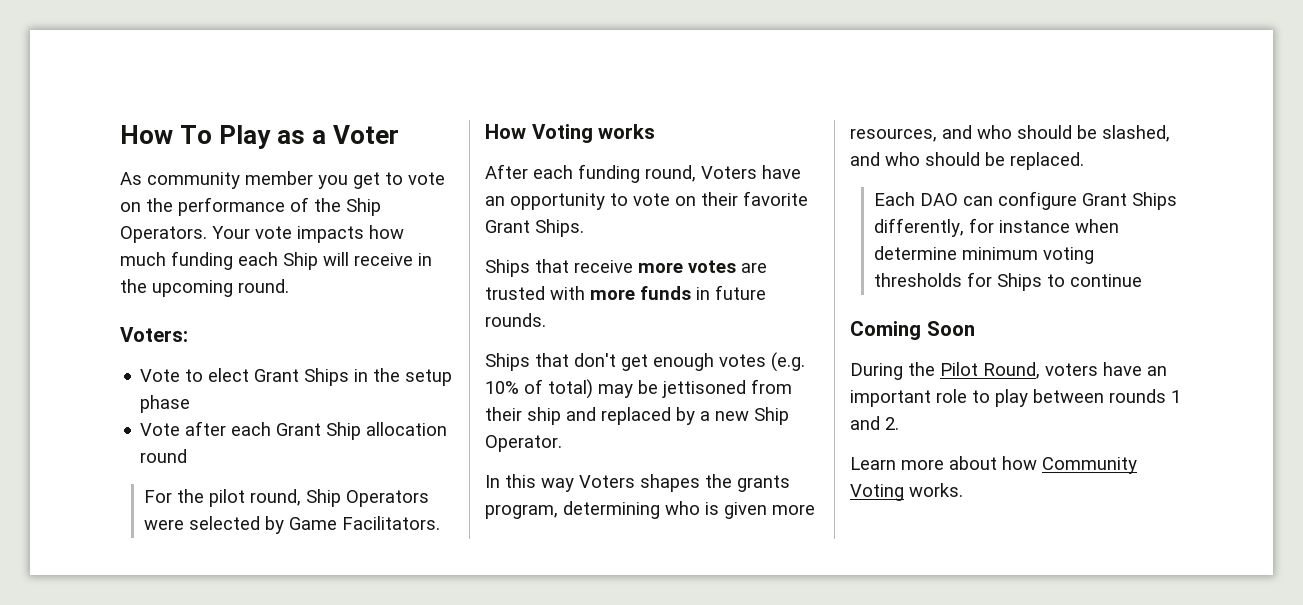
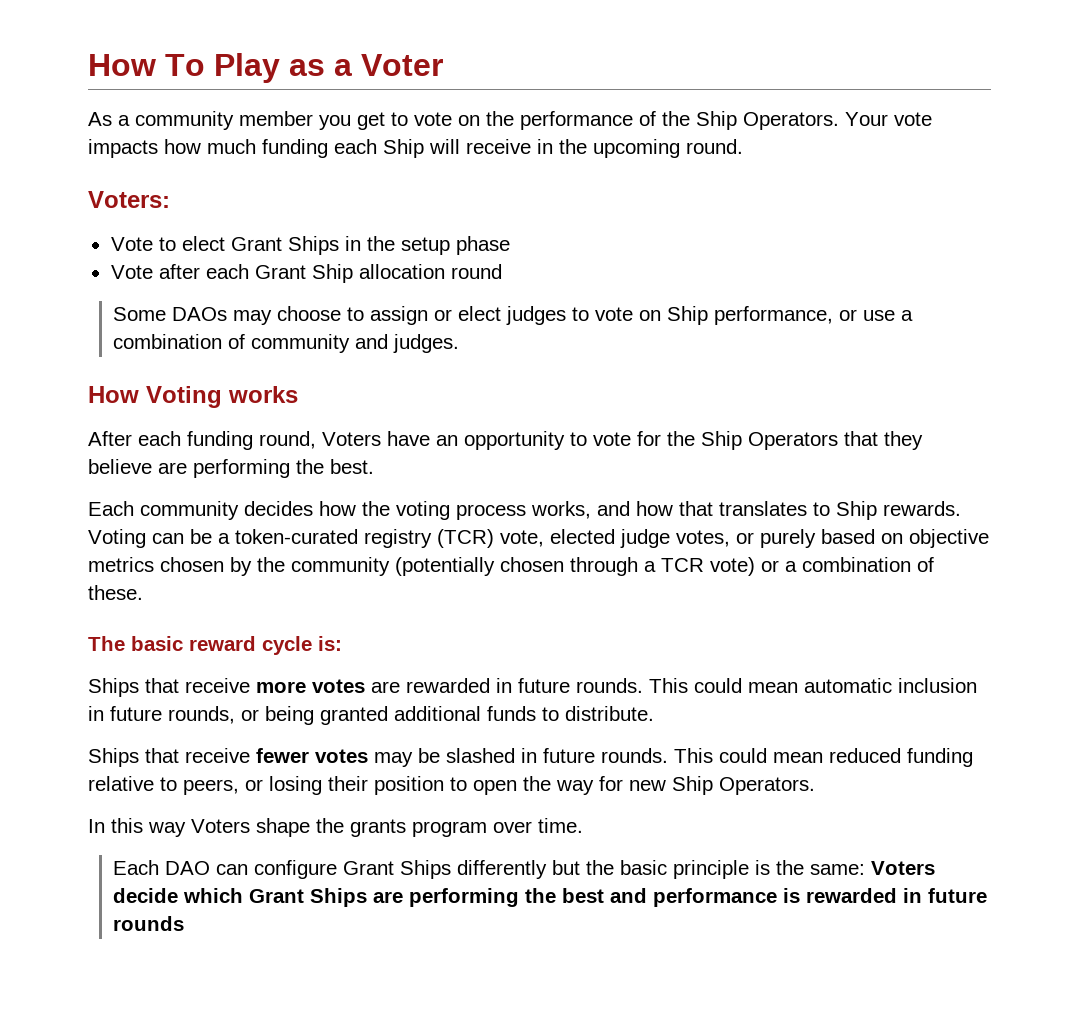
(142, 178) none -> [118,115,130,126] a
[143,489,429,507] [143,516,440,534] For the pilot round, Ship Operators were selected by Game Facilitators. -> [113,306,914,325] [113,334,460,353] Some DAOs may choose to assign or elect judges to vote on Ship performance, or use a combination of community and judges.
[675,191,808,206] [485,219,584,237] on their favorite Grant Ships. -> [637,431,923,450] [88,459,374,478] [88,501,961,520] [88,529,989,548] [88,557,934,576] [88,585,143,600] [88,636,342,655] for the Ship Operators that they believe are performing the best. // Each community decides how the voting process works, and how that translates to Ship rewards. Voting can be a token-curated registry (TCR) vote, elected judge votes, or purely based on objective metrics chosen by the community (potentially chosen through a TCR vote) or a combination of these. // The basic reward cycle is:
[485,285,766,300] [485,313,546,327] [485,352,805,372] [485,379,792,399] [485,407,710,425] trusted with more funds in future rounds. // Ships that don't get enough votes (e.g. 10% of total) may be jettisoned from their ship and replaced by a -> [406,678,977,693] [88,706,654,725] [88,748,973,767] [88,776,623,795] rewarded in future rounds. This could mean automatic inclusion in future rounds, or being granted additional funds to distribute. // Ships that receive fewer votes may be slashed in future rounds. This could mean reduced funding relative to peers, or losing their position to open the way for
[485,435,562,452] Operator. -> [719,777,815,795] Operators.
[640,474,700,492] shapes -> [256,818,310,837] shape
[485,501,815,519] [850,125,1170,142] [850,152,1084,170] program, determining who is given more resources, and who should be slashed, and who should be replaced. -> [412,818,583,837] program over time.
[873,218,1119,237] [873,246,1094,264] [873,272,1142,291] [850,321,975,340] [850,362,1167,380] [850,389,1181,407] [850,416,899,430] [850,456,1137,474] [850,483,963,501] differently, for instance when determine minimum voting thresholds for Ships to continue // Coming Soon // During the Pilot Round, voters have an important role to play between rounds 1 and 2. // Learn more about how Community Voting works. -> [457,860,936,879] [113,888,988,907] [113,916,185,931] differently but the basic principle is the same: Voters decide which Grant Ships are performing the best and performance is rewarded in future rounds

